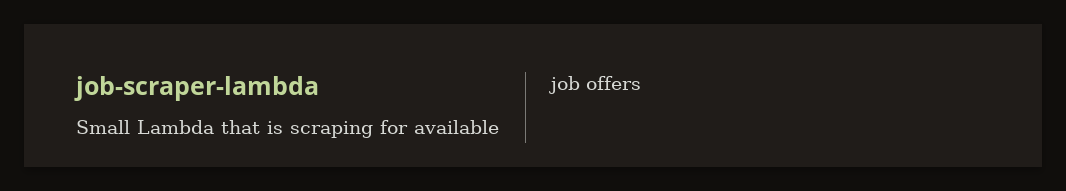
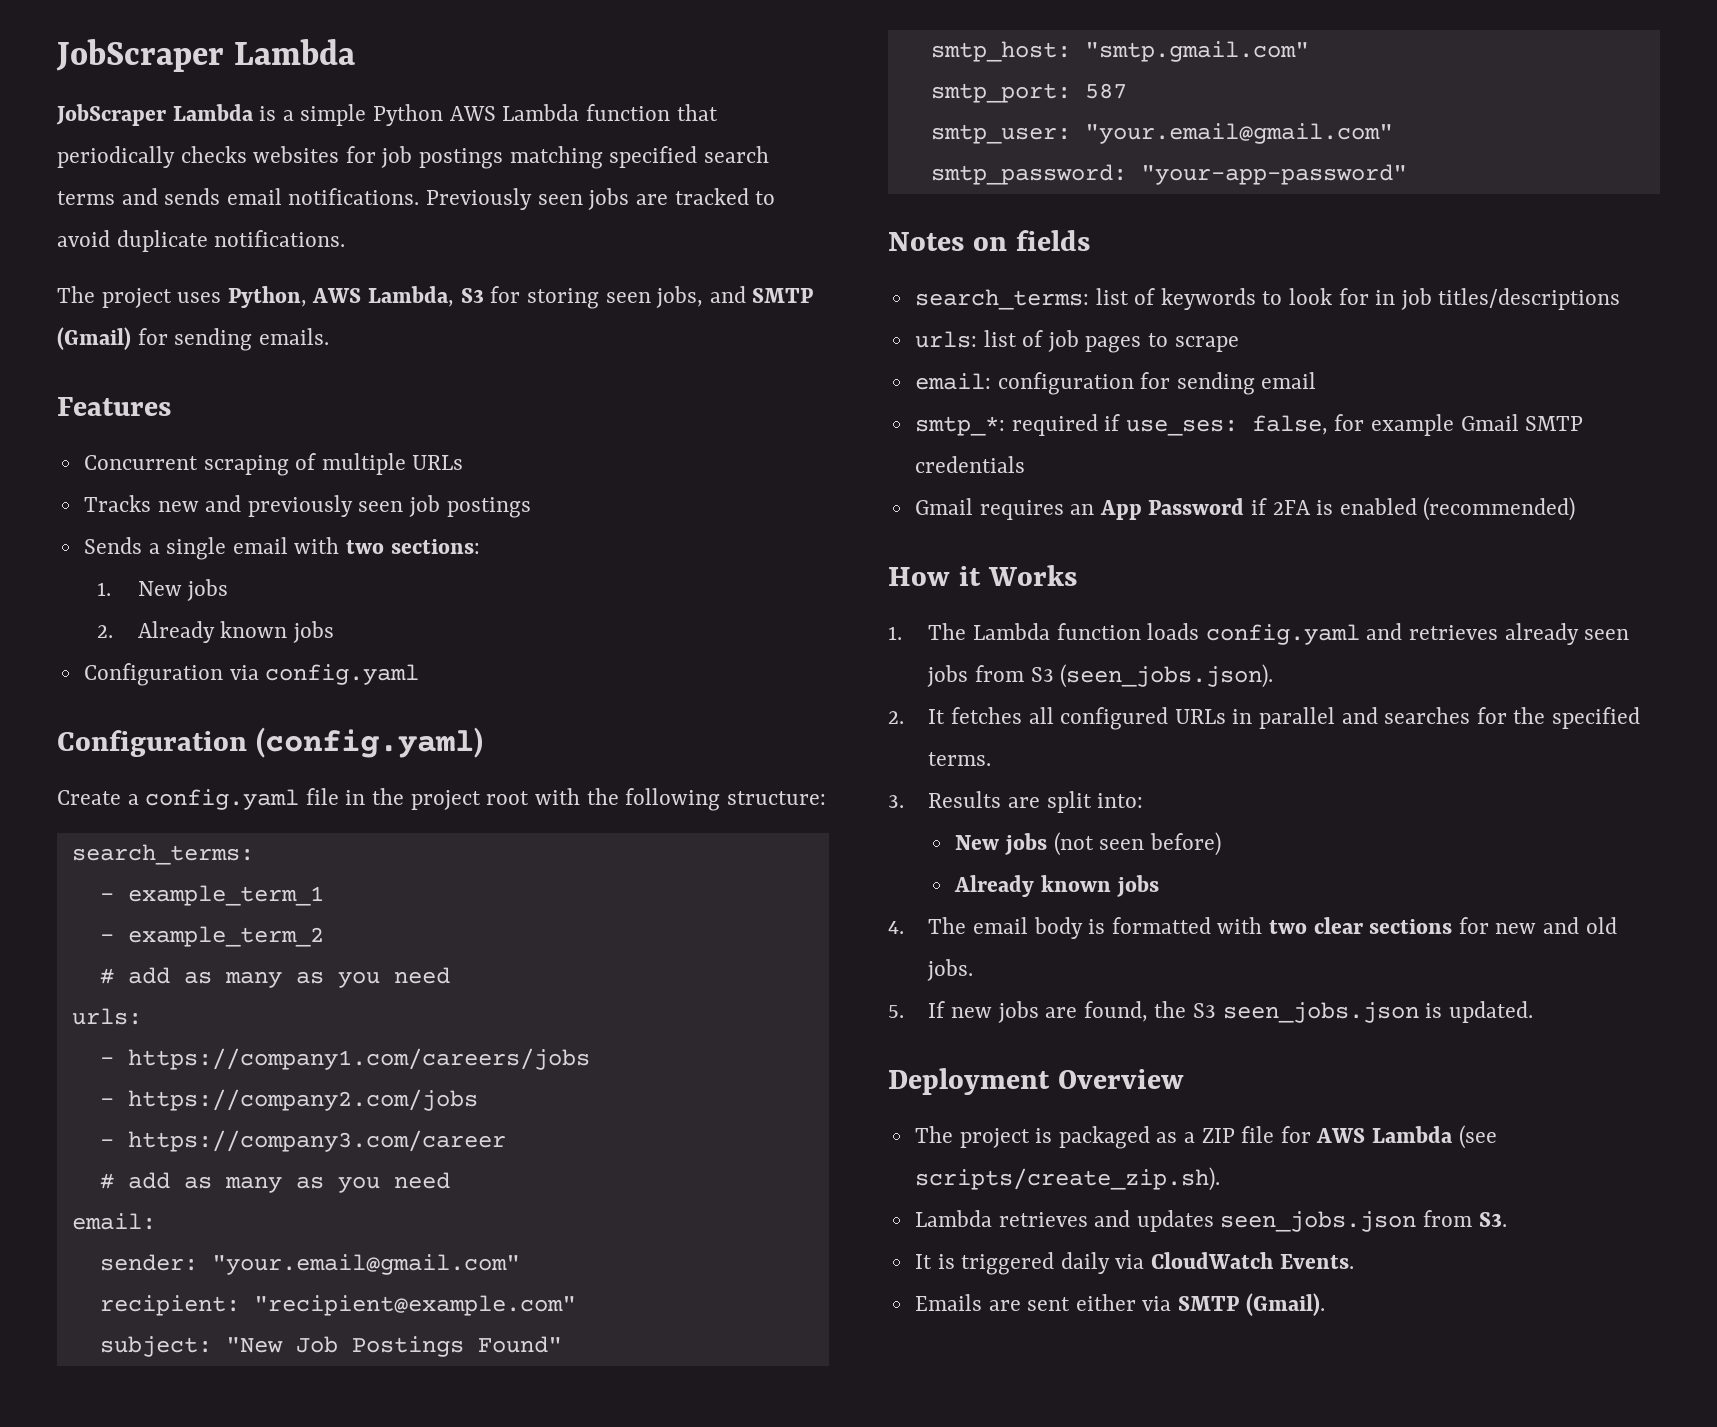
[74,76,319,101] [76,120,499,138] [549,76,641,94] job-scraper-lambda // Small Lambda that is scraping for available job offers -> [56,39,356,72] [56,104,718,126] [57,146,769,169] [57,188,776,210] [57,230,346,252] [57,286,814,309] [57,327,329,351] [57,397,171,416] [83,453,464,476] [83,495,531,518] [83,537,480,560] [97,579,229,601] [97,621,334,643] [83,663,420,686] [57,727,483,758] [57,788,826,811] [71,844,254,865] [99,885,324,906] [99,926,324,947] [99,967,450,988] [71,1008,142,1025] [99,1048,590,1070] [99,1089,478,1111] [99,1130,506,1152] [99,1172,450,1193] [71,1213,156,1230] [99,1254,520,1275] [99,1295,576,1316] [99,1336,562,1357] [930,41,1309,62] [930,83,1127,103] [930,123,1393,144] [930,164,1407,185] [888,230,1090,251] [914,288,1621,310] [914,330,1239,353] [914,372,1317,395] [914,414,1584,436] [914,456,1025,473] [914,497,1576,521] [888,565,1077,586] [888,623,1630,645] [927,664,1274,688] [888,707,1641,730] [928,752,992,766] [888,791,1144,813] [955,832,1221,856] [954,875,1159,897] [888,917,1617,939] [927,959,974,981] [888,1001,1533,1023] [888,1068,1184,1095] [914,1125,1497,1149] [914,1167,1220,1191] [914,1210,1507,1232] [914,1252,1354,1275] [914,1293,1325,1316] JobScraper Lambda // JobScraper Lambda is a simple Python AWS Lambda function that periodically checks websites for job postings matching specified search terms and sends email notifications. Previously seen jobs are tracked to avoid duplicate notifications. // The project uses Python, AWS Lambda, S3 for storing seen jobs, and SMTP (Gmail) for sending emails. // Features // Concurrent scraping of multiple URLs // Tracks new and previously seen job postings // Sends a single email with two sections: // 1. New jobs // 2. Already known jobs // Configuration via config.yaml // Configuration (config.yaml) // Create a config.yaml file in the project root with the following structure: // search_terms: // - example_term_1 // - example_term_2 // # add as many as you need // urls: // - https://company1.com/careers/jobs // - https://company2.com/jobs // - https://company3.com/career // # add as many as you need // email: // sender: "your.email@gmail.com" // recipient: "recipient@example.com" // subject: "New Job Postings Found" // smtp_host: "smtp.gmail.com" // smtp_port: 587 // smtp_user: "your.email@gmail.com" // smtp_password: "your-app-password" // Notes on fields // search_terms: list of keywords to look for in job titles/descriptions // urls: list of job pages to scrape // email: configuration for sending email // smtp_*: required if use_ses: false, for example Gmail SMTP credentials // Gmail requires an App Password if 2FA is enabled (recommended) // How it Works // 1. The Lambda function loads config.yaml and retrieves already seen jobs from S3 (seen_jobs.json). // 2. It fetches all configured URLs in parallel and searches for the specified terms. // 3. Results are split into: // New jobs (not seen before) // Already known jobs // 4. The email body is formatted with two clear sections for new and old jobs. // 5. If new jobs are found, the S3 seen_jobs.json is updated. // Deployment Overview // The project is packaged as a ZIP file for AWS Lambda (see scripts/create_zip.sh). // Lambda retrieves and updates seen_jobs.json from S3. // It is triggered daily via CloudWatch Events. // Emails are sent either via SMTP (Gmail).

